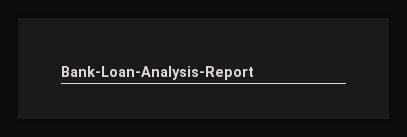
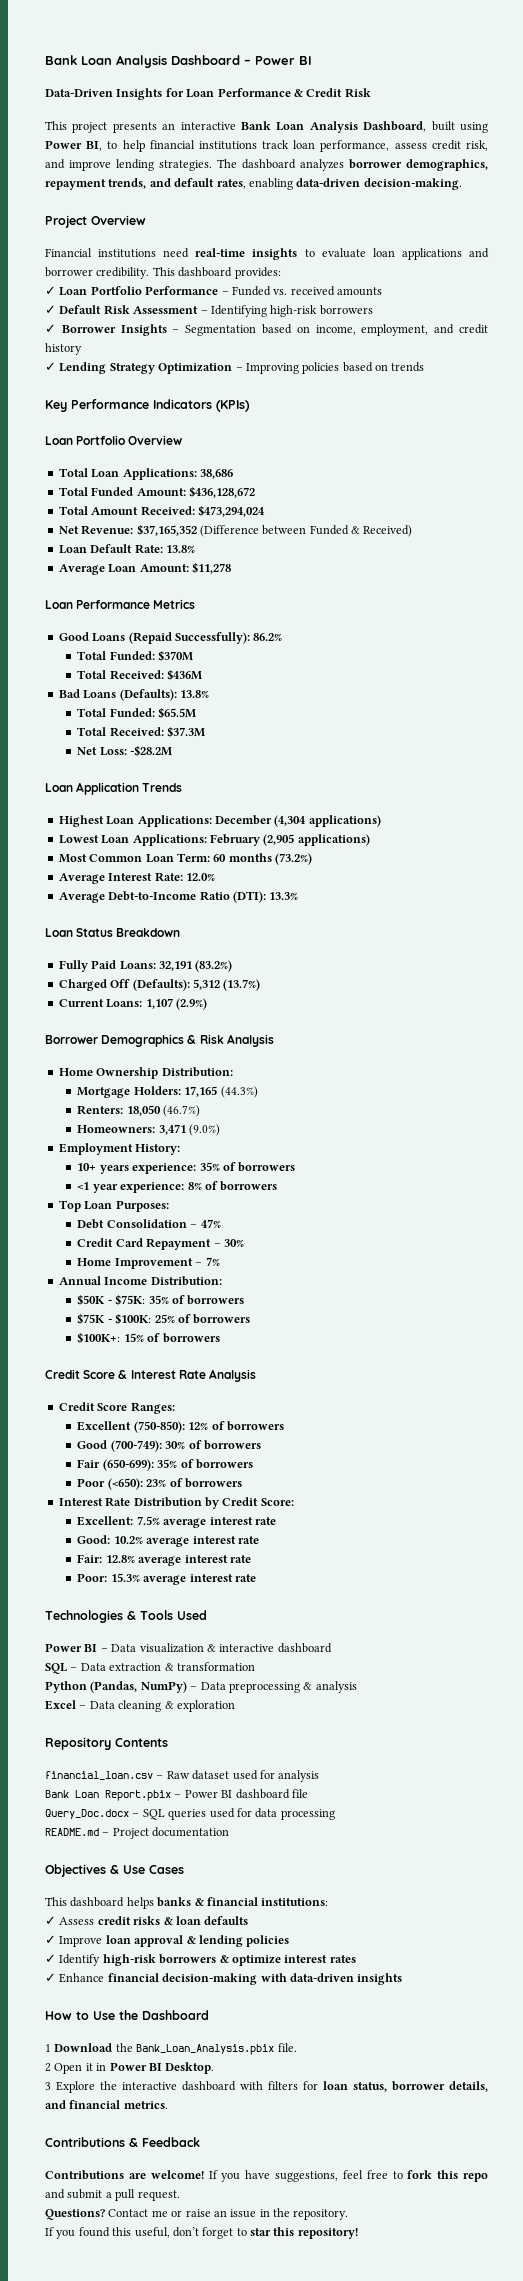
[61,66,254,80] Bank-Loan-Analysis-Report -> [45,55,312,68] [45,88,371,100] [45,121,488,133] [45,140,489,152] [45,159,488,171] [45,178,462,190] [45,215,146,228] [45,248,489,260] [45,267,281,279] [45,286,382,296] [45,305,373,317] [45,324,489,336] [45,343,82,355] [45,362,425,374] [45,399,250,412] [45,435,183,445] [58,468,233,480] [58,486,255,498] [58,505,265,517] [58,524,413,537] [58,544,195,554] [58,562,231,575] [45,599,196,609] [58,632,283,644] [77,650,194,662] [77,669,203,681] [58,689,209,701] [77,707,197,719] [77,726,206,738] [77,745,173,757] [45,782,183,795] [58,815,381,827] [58,834,370,846] [58,853,312,865] [58,872,215,884] [58,891,299,903] [45,928,181,937] [58,960,233,972] [58,979,261,991] [58,998,207,1010] [45,1034,274,1047] [58,1067,233,1079] [77,1086,258,1098] [77,1105,201,1117] [77,1124,221,1136] [58,1143,181,1155] [77,1162,296,1174] [77,1181,278,1193] [58,1200,169,1212] [77,1219,221,1229] [77,1238,244,1250] [77,1257,220,1269] [58,1276,222,1286] [77,1294,245,1306] [77,1313,251,1325] [77,1332,220,1344] [45,1369,257,1382] [58,1402,175,1414] [77,1421,284,1433] [77,1440,261,1452] [77,1459,253,1471] [77,1478,242,1490] [58,1497,294,1509] [77,1516,276,1528] [77,1535,259,1547] [77,1554,251,1566] [77,1573,256,1585] [45,1610,207,1623] [45,1643,332,1653] [45,1662,255,1674] [45,1681,357,1693] [45,1700,235,1712] [45,1737,168,1750] [45,1770,320,1782] [45,1789,308,1801] [45,1808,335,1820] [45,1827,230,1839] [45,1864,184,1877] [45,1897,329,1909] [45,1916,249,1925] [45,1935,290,1947] [45,1954,356,1966] [45,1973,403,1985] [45,2010,209,2020] [45,2043,297,2055] [45,2062,215,2074] [45,2081,488,2093] [45,2100,168,2109] [45,2137,200,2147] [45,2170,488,2182] [45,2189,180,2201] [45,2208,349,2220] [45,2227,358,2239] Bank Loan Analysis Dashboard – Power BI // Data-Driven Insights for Loan Performance & Credit Risk // This project presents an interactive Bank Loan Analysis Dashboard, built using Power BI, to help financial institutions track loan performance, assess credit risk, and improve lending strategies. The dashboard analyzes borrower demographics, repayment trends, and default rates, enabling data-driven decision-making. // Project Overview // Financial institutions need real-time insights to evaluate loan applications and borrower credibility. This dashboard provides: // ✓ Loan Portfolio Performance – Funded vs. received amounts // ✓ Default Risk Assessment – Identifying high-risk borrowers // ✓ Borrower Insights – Segmentation based on income, employment, and credit history // ✓ Lending Strategy Optimization – Improving policies based on trends // Key Performance Indicators (KPIs) // Loan Portfolio Overview // Total Loan Applications: 38,686 // Total Funded Amount: $436,128,672 // Total Amount Received: $473,294,024 // Net Revenue: $37,165,352 (Difference between Funded & Received) // Loan Default Rate: 13.8% // Average Loan Amount: $11,278 // Loan Performance Metrics // Good Loans (Repaid Successfully): 86.2% // Total Funded: $370M // Total Received: $436M // Bad Loans (Defaults): 13.8% // Total Funded: $65.5M // Total Received: $37.3M // Net Loss: -$28.2M // Loan Application Trends // Highest Loan Applications: December (4,304 applications) // Lowest Loan Applications: February (2,905 applications) // Most Common Loan Term: 60 months (73.2%) // Average Interest Rate: 12.0% // Average Debt-to-Income Ratio (DTI): 13.3% // Loan Status Breakdown // Fully Paid Loans: 32,191 (83.2%) // Charged Off (Defaults): 5,312 (13.7%) // Current Loans: 1,107 (2.9%) // Borrower Demographics & Risk Analysis // Home Ownership Distribution: // Mortgage Holders: 17,165 (44.3%) // Renters: 18,050 (46.7%) // Homeowners: 3,471 (9.0%) // Employment History: // 10+ years experience: 35% of borrowers // <1 year experience: 8% of borrowers // Top Loan Purposes: // Debt Consolidation – 47% // Credit Card Repayment – 30% // Home Improvement – 7% // Annual Income Distribution: // $50K - $75K: 35% of borrowers // $75K - $100K: 25% of borrowers // $100K+: 15% of borrowers // Credit Score & Interest Rate Analysis // Credit Score Ranges: // Excellent (750-850): 12% of borrowers // Good (700-749): 30% of borrowers // Fair (650-699): 35% of borrowers // Poor (<650): 23% of borrowers // Interest Rate Distribution by Credit Score: // Excellent: 7.5% average interest rate // Good: 10.2% average interest rate // Fair: 12.8% average interest rate // Poor: 15.3% average interest rate // Technologies & Tools Used // Power BI – Data visualization & interactive dashboard // SQL – Data extraction & transformation // Python (Pandas, NumPy) – Data preprocessing & analysis // Excel – Data cleaning & exploration // Repository Contents // financial_loan.csv – Raw dataset used for analysis // Bank Loan Report.pbix – Power BI dashboard file // Query_Doc.docx – SQL queries used for data processing // README.md – Project documentation // Objectives & Use Cases // This dashboard helps banks & financial institutions: // ✓ Assess credit risks & loan defaults // ✓ Improve loan approval & lending policies // ✓ Identify high-risk borrowers & optimize interest rates // ✓ Enhance financial decision-making with data-driven insights // How to Use the Dashboard // 1 Download the Bank_Loan_Analysis.pbix file. // 2 Open it in Power BI Desktop. // 3 Explore the interactive dashboard with filters for loan status, borrower details, and financial metrics. // Contributions & Feedback // Contributions are welcome! If you have suggestions, feel free to fork this repo and submit a pull request. // Questions? Contact me or raise an issue in the repository. // If you found this useful, don’t forget to star this repository!

